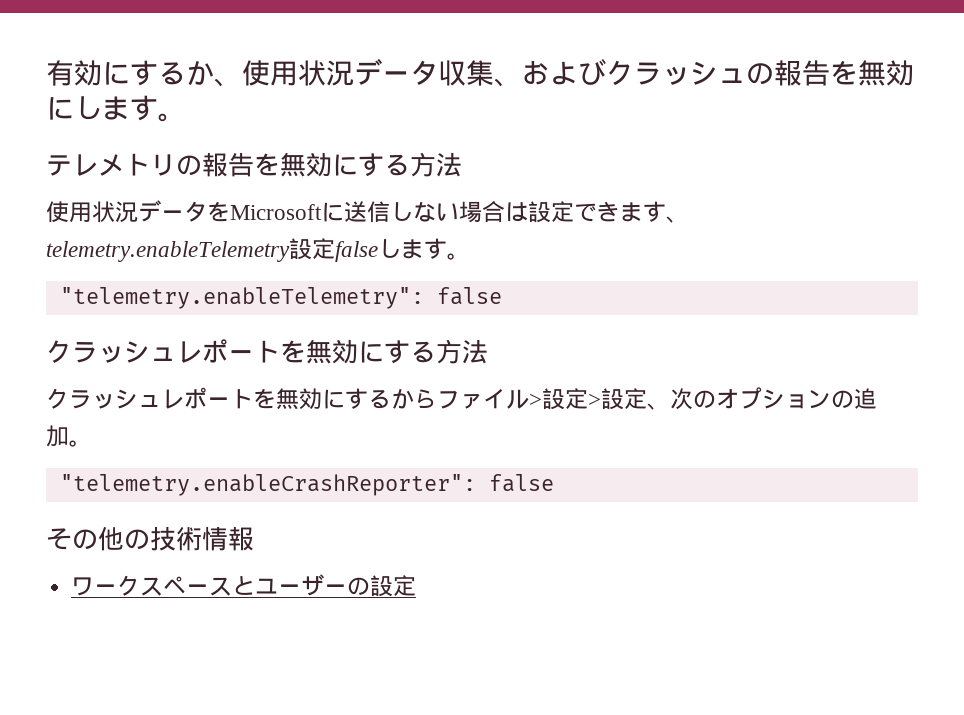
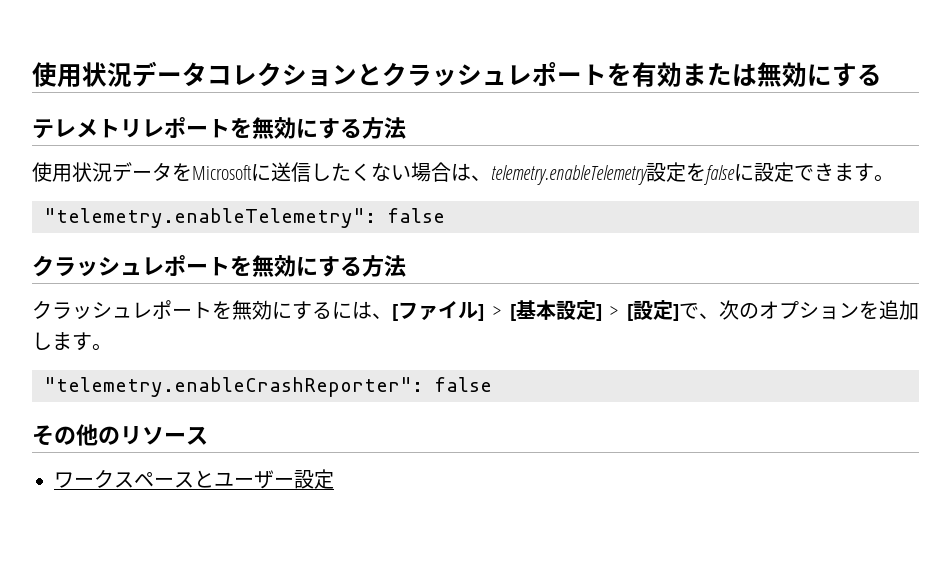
[46,58,914,87] [46,95,186,122] 有効にするか、使用状況データ収集、およびクラッシュの報告を無効にします。 -> [32,61,882,87] 使用状況データコレクションとクラッシュレポートを有効または無効にする
[176,152,254,177] の報告 -> [142,117,230,138] レポート
(413, 211) none -> [331,163,371,181] たく
[528,201,689,223] [46,238,401,262] 設定できます、telemetry.enableTelemetry設定falseし -> [471,162,834,185] 、telemetry.enableTelemetry設定をfalseに設定でき
[391,388,647,410] からファイル>設定>設定 -> [332,300,699,321] には、[ファイル] > [基本設定] > [設定]で
[831,388,877,409] [46,425,69,447] の追加 -> [859,300,919,320] [32,332,92,351] を追加します
[150,526,254,551] 技術情報 -> [120,426,208,445] リソース
[347,577,371,595] の -> (294, 482) none

